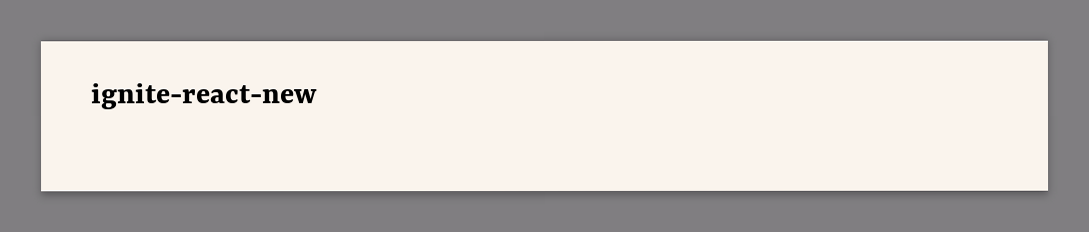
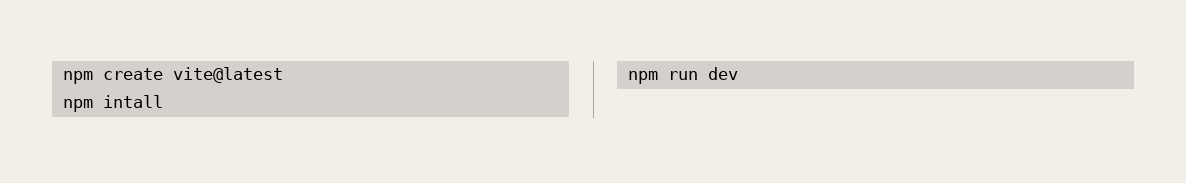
[90,83,317,110] ignite-react-new -> [62,67,283,84] [62,95,163,112] [627,67,738,84] npm create vite@latest // npm intall // npm run dev

